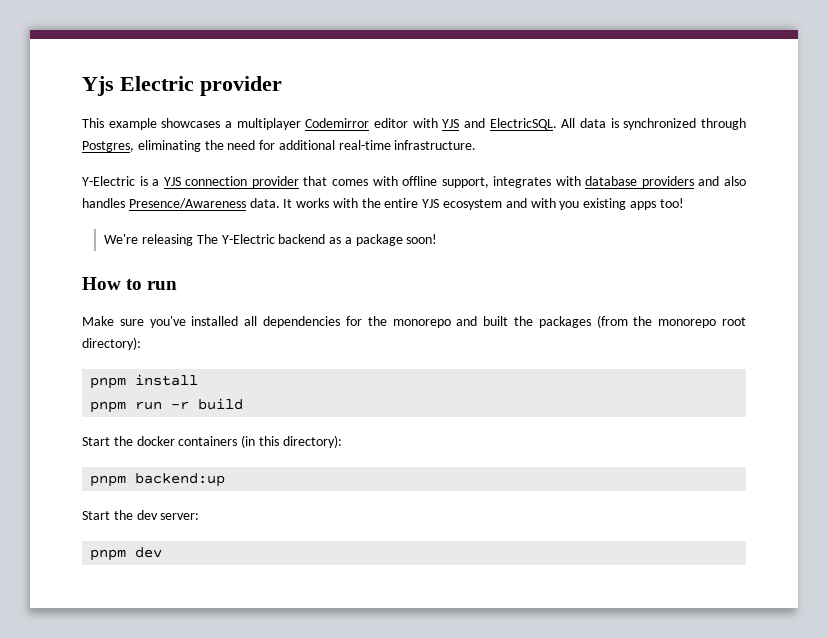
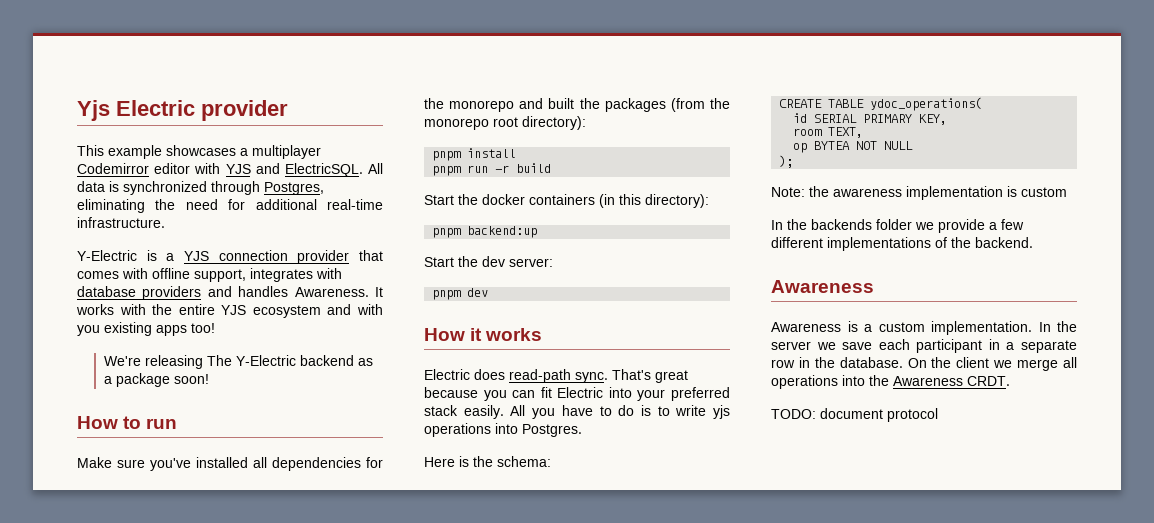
[724,176,746,186] [82,198,280,209] also handles Presence/Awareness data. -> [238,286,369,297] handles Awareness.
(163, 552) none -> [424,328,543,341] [424,369,688,383] [424,387,730,401] [424,405,730,419] [424,423,582,437] [424,456,551,467] [779,97,983,111] [793,113,948,125] [793,127,864,138] [793,141,914,153] [779,155,794,168] [771,186,1067,200] [771,219,1024,233] [771,237,1033,251] [771,280,874,293] [771,321,1077,335] [771,339,1077,353] [771,357,1077,371] [771,375,1010,389] [771,408,938,422] // How it works // Electric does read-path sync. That's great because you can fit Electric into your preferred stack easily. All you have to do is to write yjs operations into Postgres. // Here is the schema: // CREATE TABLE ydoc_operations( // id SERIAL PRIMARY KEY, // room TEXT, // op BYTEA NOT NULL // ); // Note: the awareness implementation is custom // In the backends folder we provide a few different implementations of the backend. // Awareness // Awareness is a custom implementation. In the server we save each participant in a separate row in the database. On the client we merge all operations into the Awareness CRDT. // TODO: document protocol

